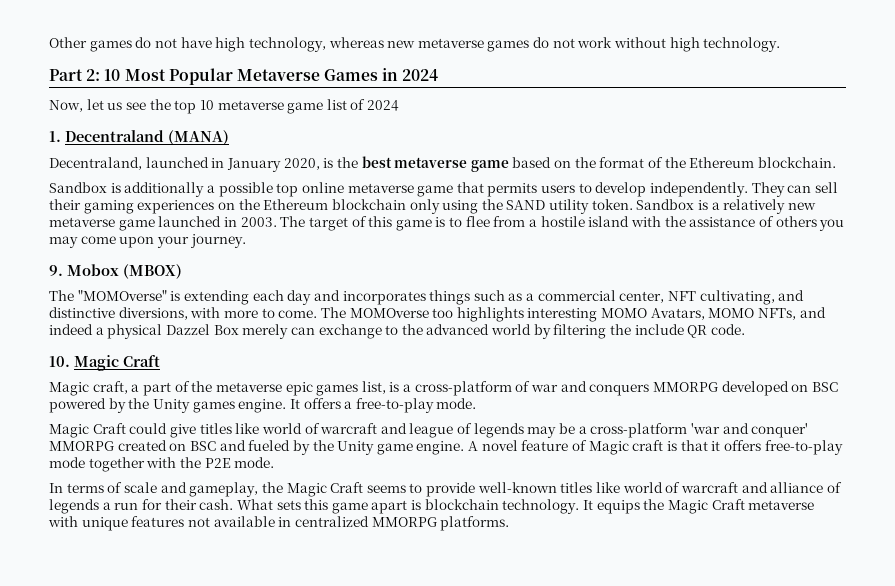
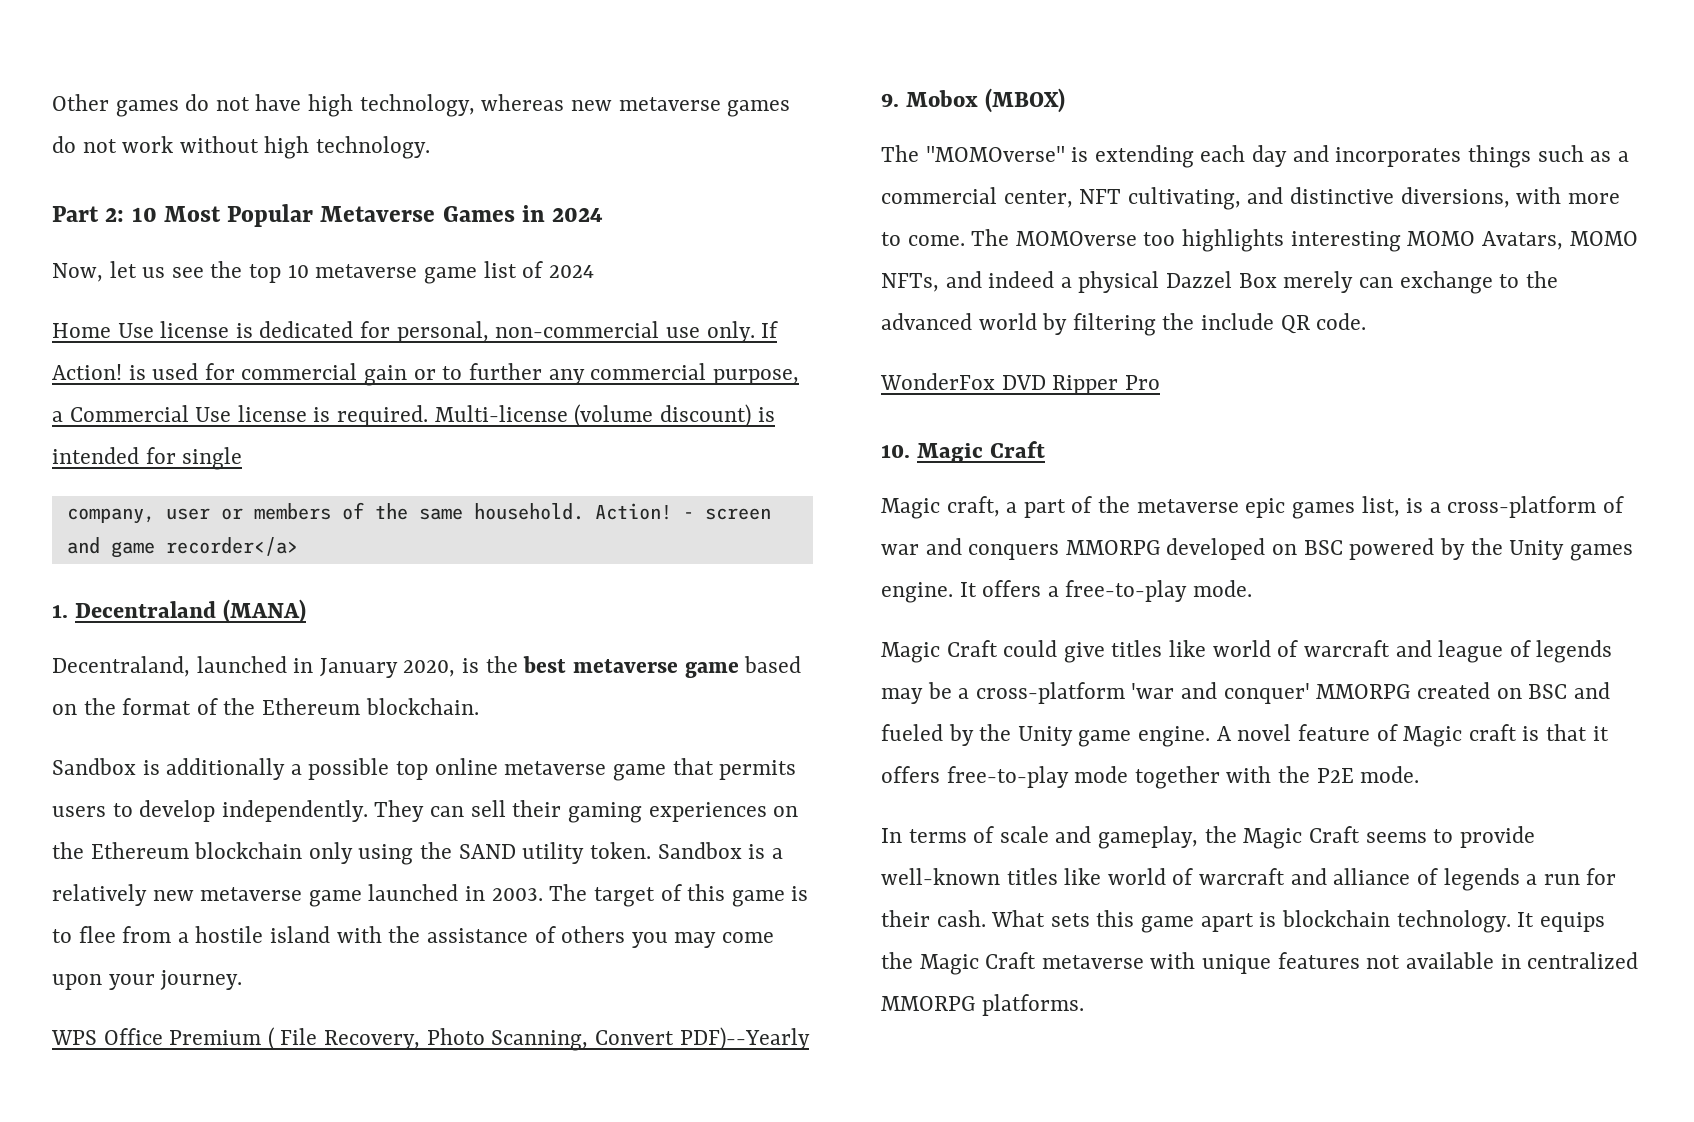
(400, 105) none -> [52,321,779,343] [52,363,799,386] [52,404,775,428] [52,447,243,470] [66,502,771,524] [66,537,298,558] // Home Use license is dedicated for personal, non-commercial use only. If Action! is used for commercial gain or to further any commercial purpose, a Commercial Use license is required. Multi-license (volume discount) is intended for single // company, user or members of the same household. Action! - screen and game recorder</a>
(246, 241) none -> [51,1027,810,1051] // WPS Office Premium ( File Recovery, Photo Scanning, Convert PDF)--Yearly
(745, 329) none -> [880,373,1160,395] // WonderFox DVD Ripper Pro

